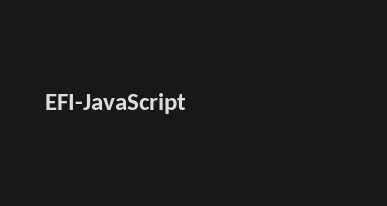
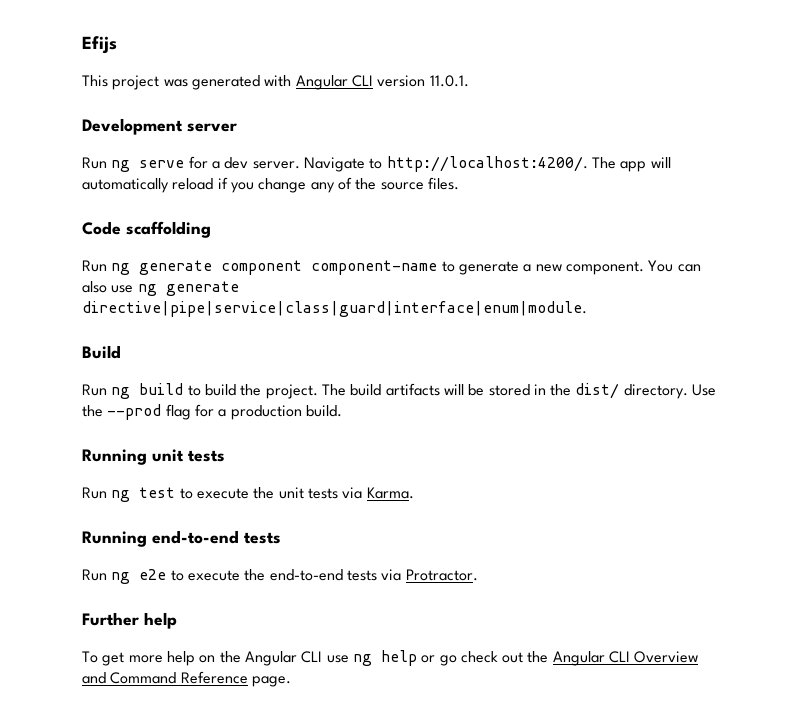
[45,93,186,114] EFI-JavaScript -> [82,36,117,54] [82,75,469,90] [82,118,237,135] [82,156,671,172] [82,177,459,193] [82,221,211,238] [82,260,701,275] [82,281,239,296] [82,301,587,317] [82,345,121,359] [82,383,717,399] [82,404,342,420] [82,449,225,465] [82,487,414,502] [82,530,281,547] [82,569,478,584] [82,612,177,629] [82,650,699,666] [82,671,291,687] Efijs // This project was generated with Angular CLI version 11.0.1. // Development server // Run ng serve for a dev server. Navigate to http://localhost:4200/. The app will automatically reload if you change any of the source files. // Code scaffolding // Run ng generate component component-name to generate a new component. You can also use ng generate directive|pipe|service|class|guard|interface|enum|module. // Build // Run ng build to build the project. The build artifacts will be stored in the dist/ directory. Use the --prod flag for a production build. // Running unit tests // Run ng test to execute the unit tests via Karma. // Running end-to-end tests // Run ng e2e to execute the end-to-end tests via Protractor. // Further help // To get more help on the Angular CLI use ng help or go check out the Angular CLI Overview and Command Reference page.

